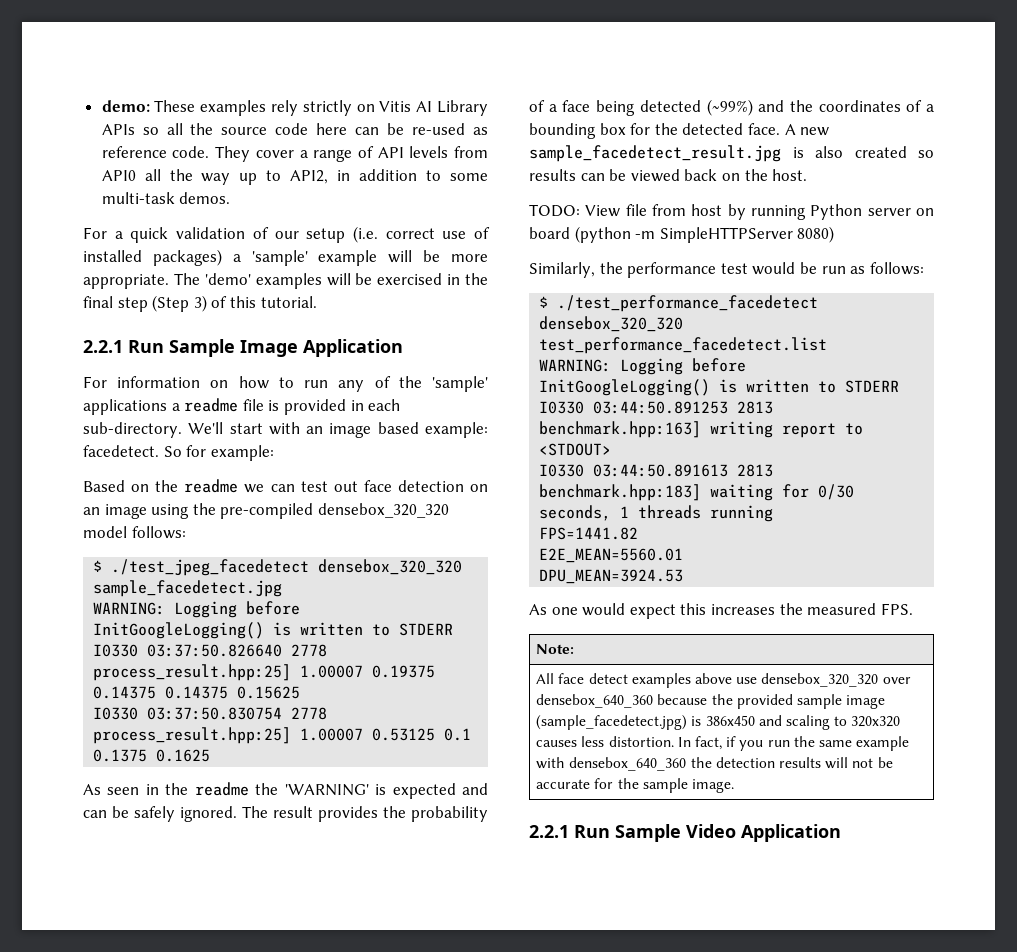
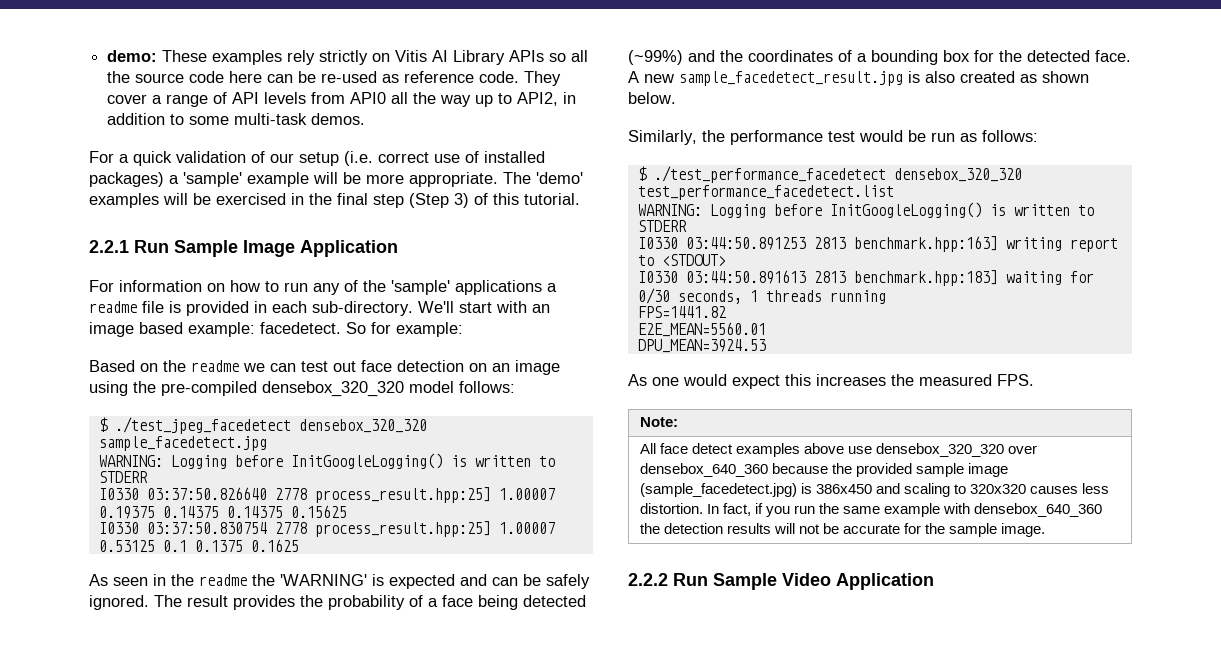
[918,150,934,158] [529,169,808,182] [529,204,934,220] [529,226,835,243] so results can be viewed back on the host. // TODO: View file from host by running Python server on board (python -m SimpleHTTPServer 8080) -> [1020,71,1089,83] [628,92,676,104] as shown below.
[529,825,569,838] 2.2.1 -> [628,573,668,586] 2.2.2

